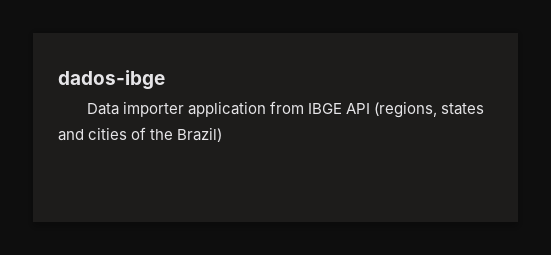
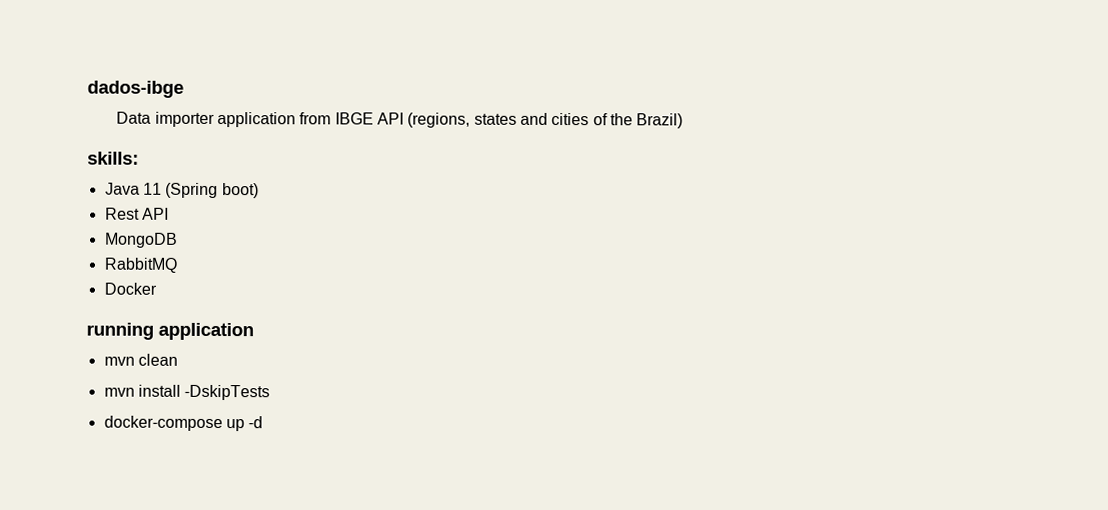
(223, 134) none -> [87,151,139,165] [104,182,259,199] [104,207,169,220] [104,232,178,248] [103,257,177,273] [103,282,157,295] [86,322,254,341] [103,353,178,366] [103,384,271,401] [103,415,264,432] // skills: // Java 11 (Spring boot) // Rest API // MongoDB // RabbitMQ // Docker // running application // mvn clean // mvn install -DskipTests // docker-compose up -d

